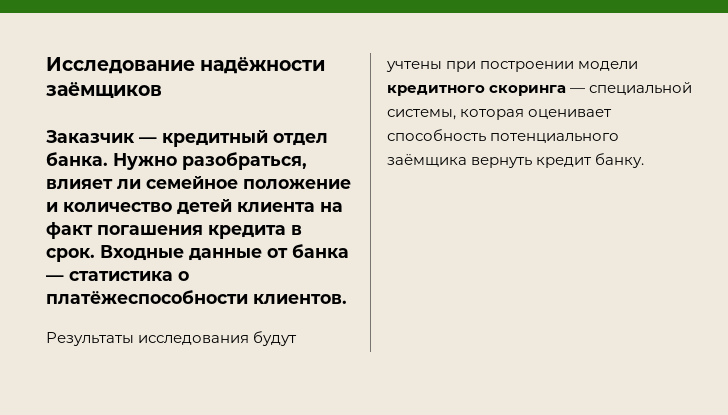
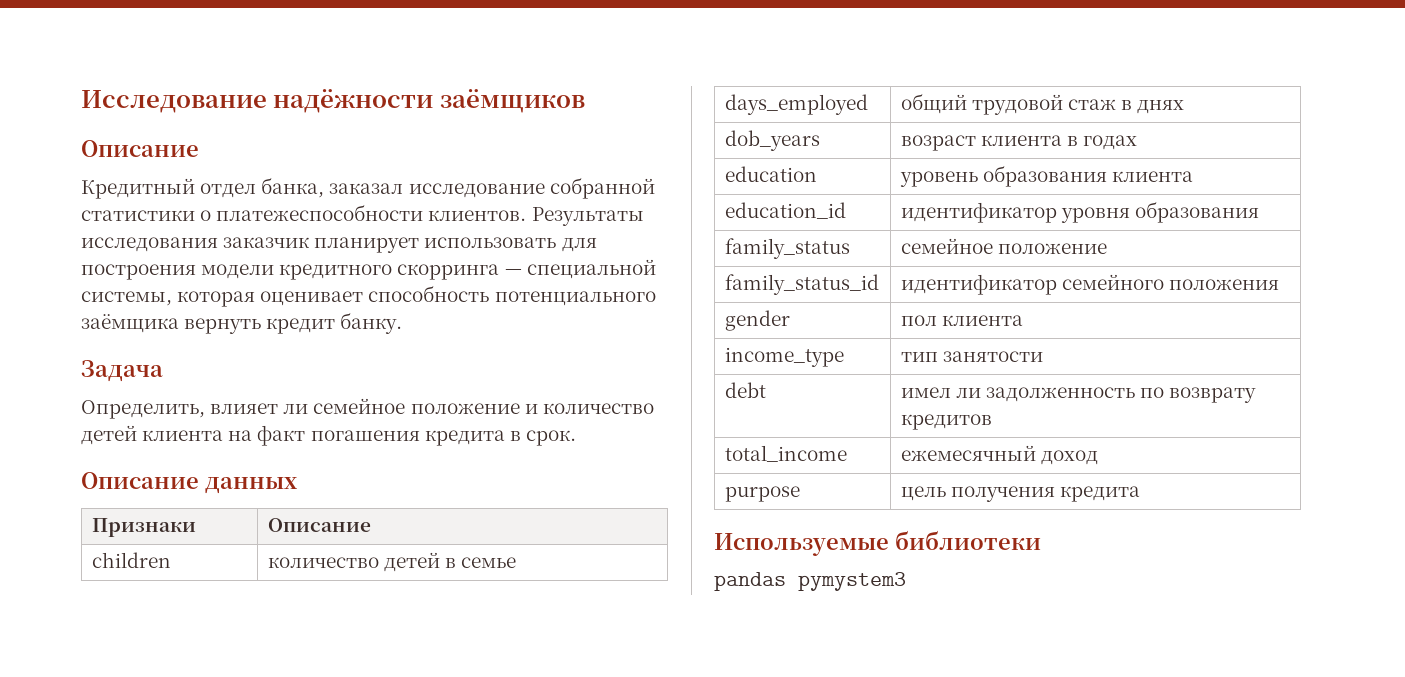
[46,130,328,147] [46,152,307,170] Заказчик — кредитный отдел банка. Нужно разобраться, -> [81,140,199,157] [81,177,655,199] [81,204,644,226] [81,237,597,253] [81,259,656,280] [81,285,656,307] [81,312,403,334] [81,360,163,382] [81,400,205,419] Описание // Кредитный отдел банка, заказал исследование собранной статистики о платежеспособности клиентов. Результаты исследования заказчик планирует использовать для построения модели кредитного скорринга — специальной системы, которая оценивает способность потенциального заёмщика вернуть кредит банку. // Задача // Определить,
[100,244,349,261] [46,271,189,281] [46,290,347,304] [46,331,298,346] [386,61,639,72] [387,82,693,96] [387,109,613,120] [387,129,620,143] [387,153,645,168] Входные данные от банка — статистика о платёжеспособности клиентов. // Результаты исследования будут учтены при построении модели кредитного скоринга — специальной системы, которая оценивает способность потенциального заёмщика вернуть кредит банку. -> [81,472,297,494] [91,518,196,537] [267,518,371,532] [91,552,171,568] [267,552,517,572] [724,94,868,115] [900,93,1185,115] [724,130,820,151] [900,135,1138,151] [724,166,817,182] [899,165,1194,187] [724,202,846,219] [900,201,1260,223] [724,238,850,259] [900,238,1107,254] [724,274,879,295] [900,274,1280,295] [724,310,790,331] [900,315,1023,326] [724,347,844,367] [900,351,1043,362] [724,382,766,398] [900,387,1257,403] [900,414,992,430] [724,445,847,462] [900,445,1098,465] [724,486,800,502] [900,486,1141,502] [714,530,1041,556] [714,572,906,591] // Описание данных // Признаки | Описание // children | количество детей в семье // days_employed | общий трудовой стаж в днях // dob_years | возраст клиента в годах // education | уровень образования клиента // education_id | идентификатор уровня образования // family_status | семейное положение // family_status_id | идентификатор семейного положения // gender | пол клиента // income_type | тип занятости // debt | имел ли задолженность по возврату кредитов // total_income | ежемесячный доход // purpose | цель получения кредита // Используемые библиотеки // pandas pymystem3

